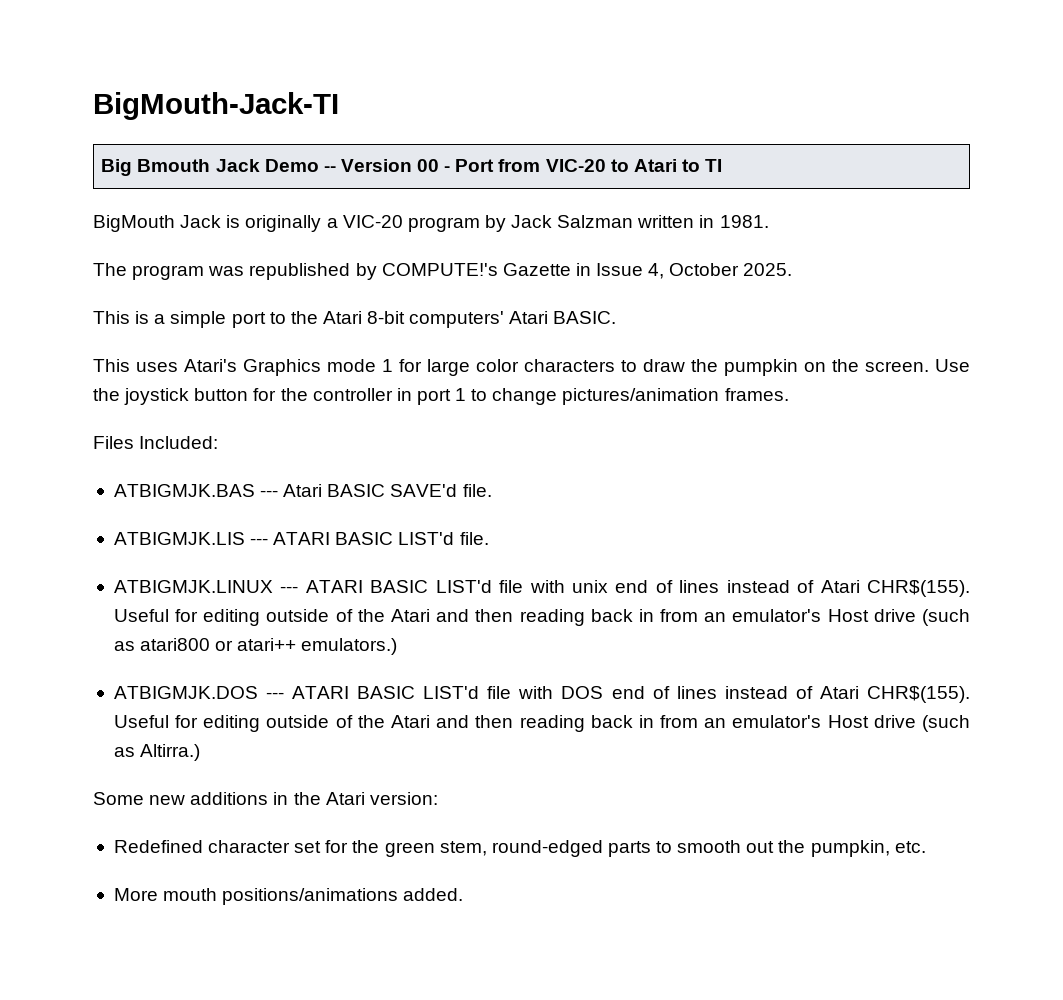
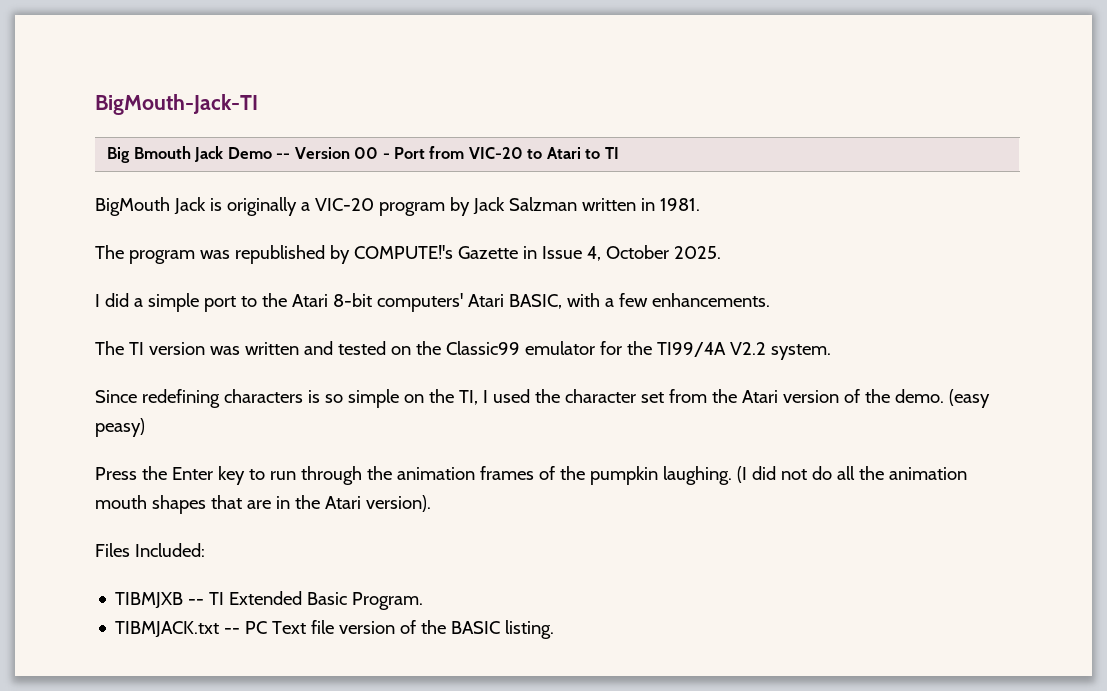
[93,311,150,324] This is -> [95,293,129,307] I did
[553,311,617,324] [93,359,970,376] [93,388,789,405] [93,436,219,449] [113,484,492,497] [113,532,489,545] [113,580,971,597] [113,609,970,626] [113,638,398,655] [113,686,970,703] [113,715,970,732] [113,744,201,761] [93,792,438,805] [113,840,926,857] [113,888,464,905] BASIC. // This uses Atari's Graphics mode 1 for large color characters to draw the pumpkin on the screen. Use the joystick button for the controller in port 1 to change pictures/animation frames. // Files Included: // ATBIGMJK.BAS --- Atari BASIC SAVE'd file. // ATBIGMJK.LIS --- ATARI BASIC LIST'd file. // ATBIGMJK.LINUX --- ATARI BASIC LIST'd file with unix end of lines instead of Atari CHR$(155). Useful for editing outside of the Atari and then reading back in from an emulator's Host drive (such as atari800 or atari++ emulators.) // ATBIGMJK.DOS --- ATARI BASIC LIST'd file with DOS end of lines instead of Atari CHR$(155). Useful for editing outside of the Atari and then reading back in from an emulator's Host drive (such as Altirra.) // Some new additions in the Atari version: // Redefined character set for the green stem, round-edged parts to smooth out the pumpkin, etc. // More mouth positions/animations added. -> [508,293,770,309] [95,341,831,360] [95,389,990,408] [95,418,145,437] [95,466,967,485] [95,495,431,514] [95,543,205,557] [115,591,424,610] [115,620,555,639] BASIC, with a few enhancements. // The TI version was written and tested on the Classic99 emulator for the TI99/4A V2.2 system. // Since redefining characters is so simple on the TI, I used the character set from the Atari version of the demo. (easy peasy) // Press the Enter key to run through the animation frames of the pumpkin laughing. (I did not do all the animation mouth shapes that are in the Atari version). // Files Included: // TIBMJXB -- TI Extended Basic Program. // TIBMJACK.txt -- PC Text file version of the BASIC listing.

